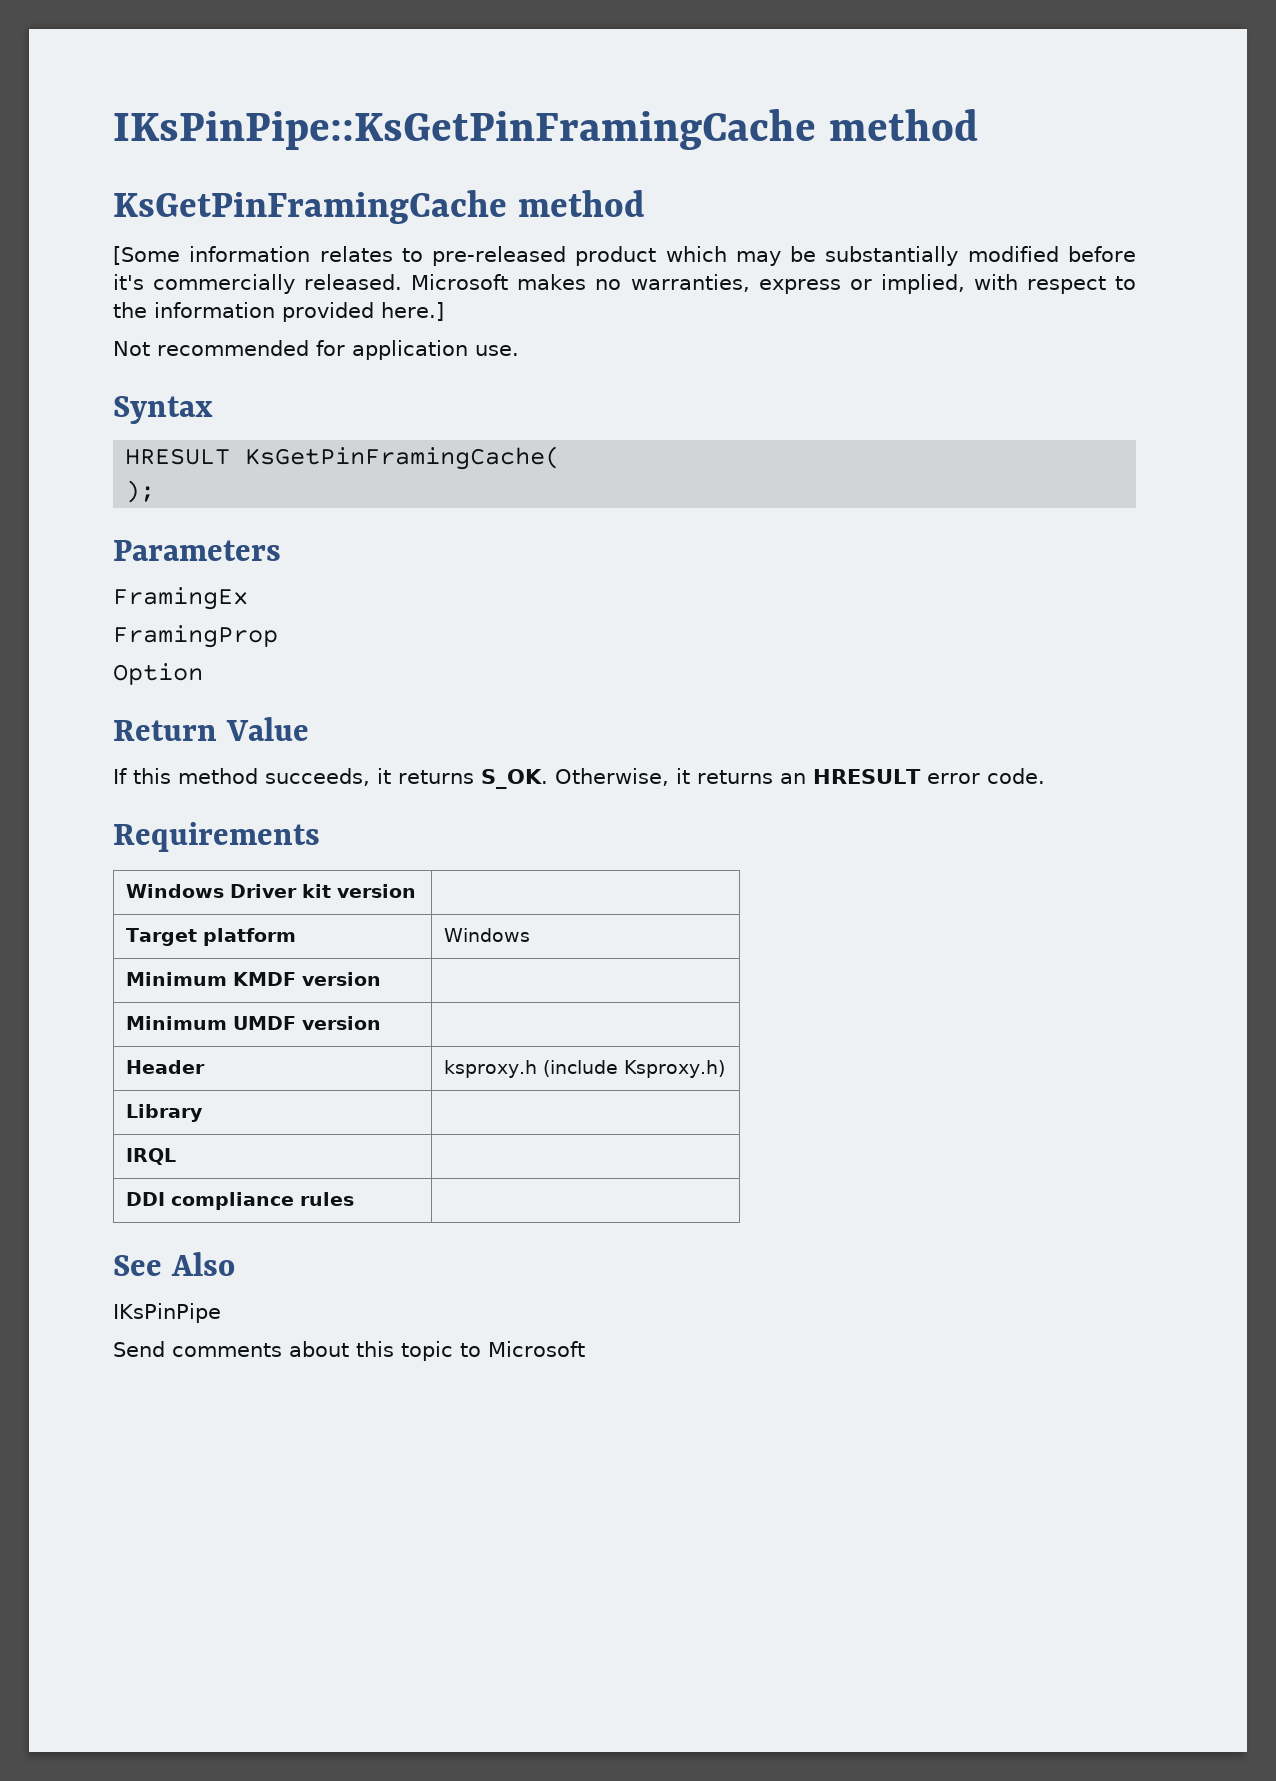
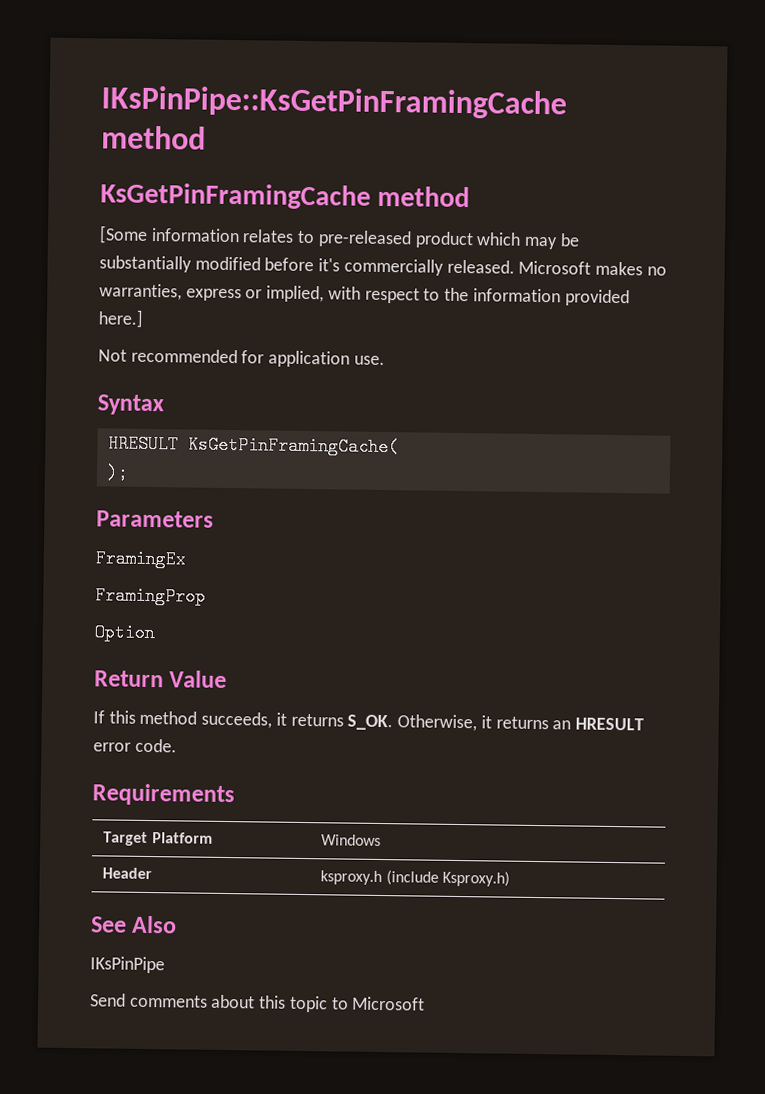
[125,884,416,898] // Windows Driver kit version | -> (235, 795) none
[202,928,296,946] [443,928,530,942] [125,972,381,986] [125,1016,381,1030] platform | Windows // Minimum KMDF version | // Minimum UMDF version | -> [151,832,213,844] [321,834,382,847] Platform | Windows
[125,1104,203,1122] [125,1148,176,1165] [125,1192,354,1210] // Library | // IRQL | // DDI compliance rules | -> (510, 878) none

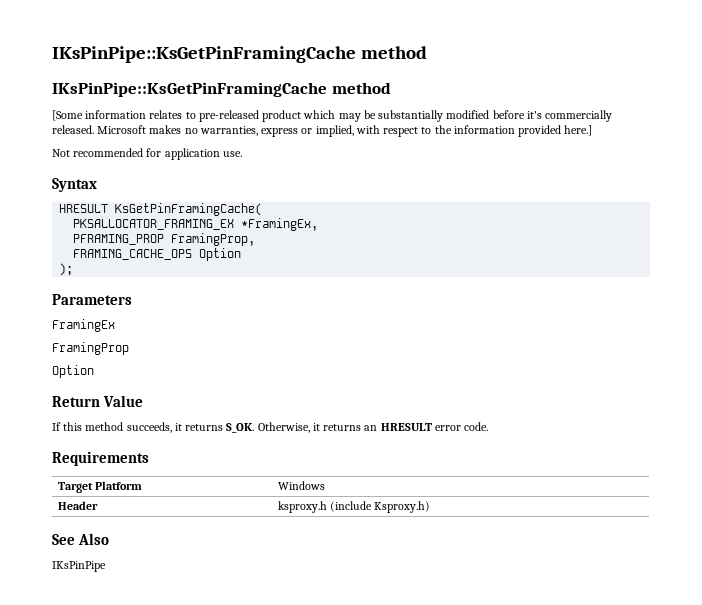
[101,85,567,120] [101,125,206,150] [100,182,371,210] IKsPinPipe::KsGetPinFramingCache method // KsGetPinFramingCache -> [52,46,428,63] [52,82,327,97] IKsPinPipe::KsGetPinFramingCache method // IKsPinPipe::KsGetPinFramingCache
(399, 446) none -> [73,218,319,231] [73,233,256,246] [73,248,242,261] // PKSALLOCATOR_FRAMING_EX *FramingEx, // PFRAMING_PROP FramingProp, // FRAMING_CACHE_OPS Option
[90,993,426,1013] // Send comments about this topic to Microsoft -> (106, 566) none

